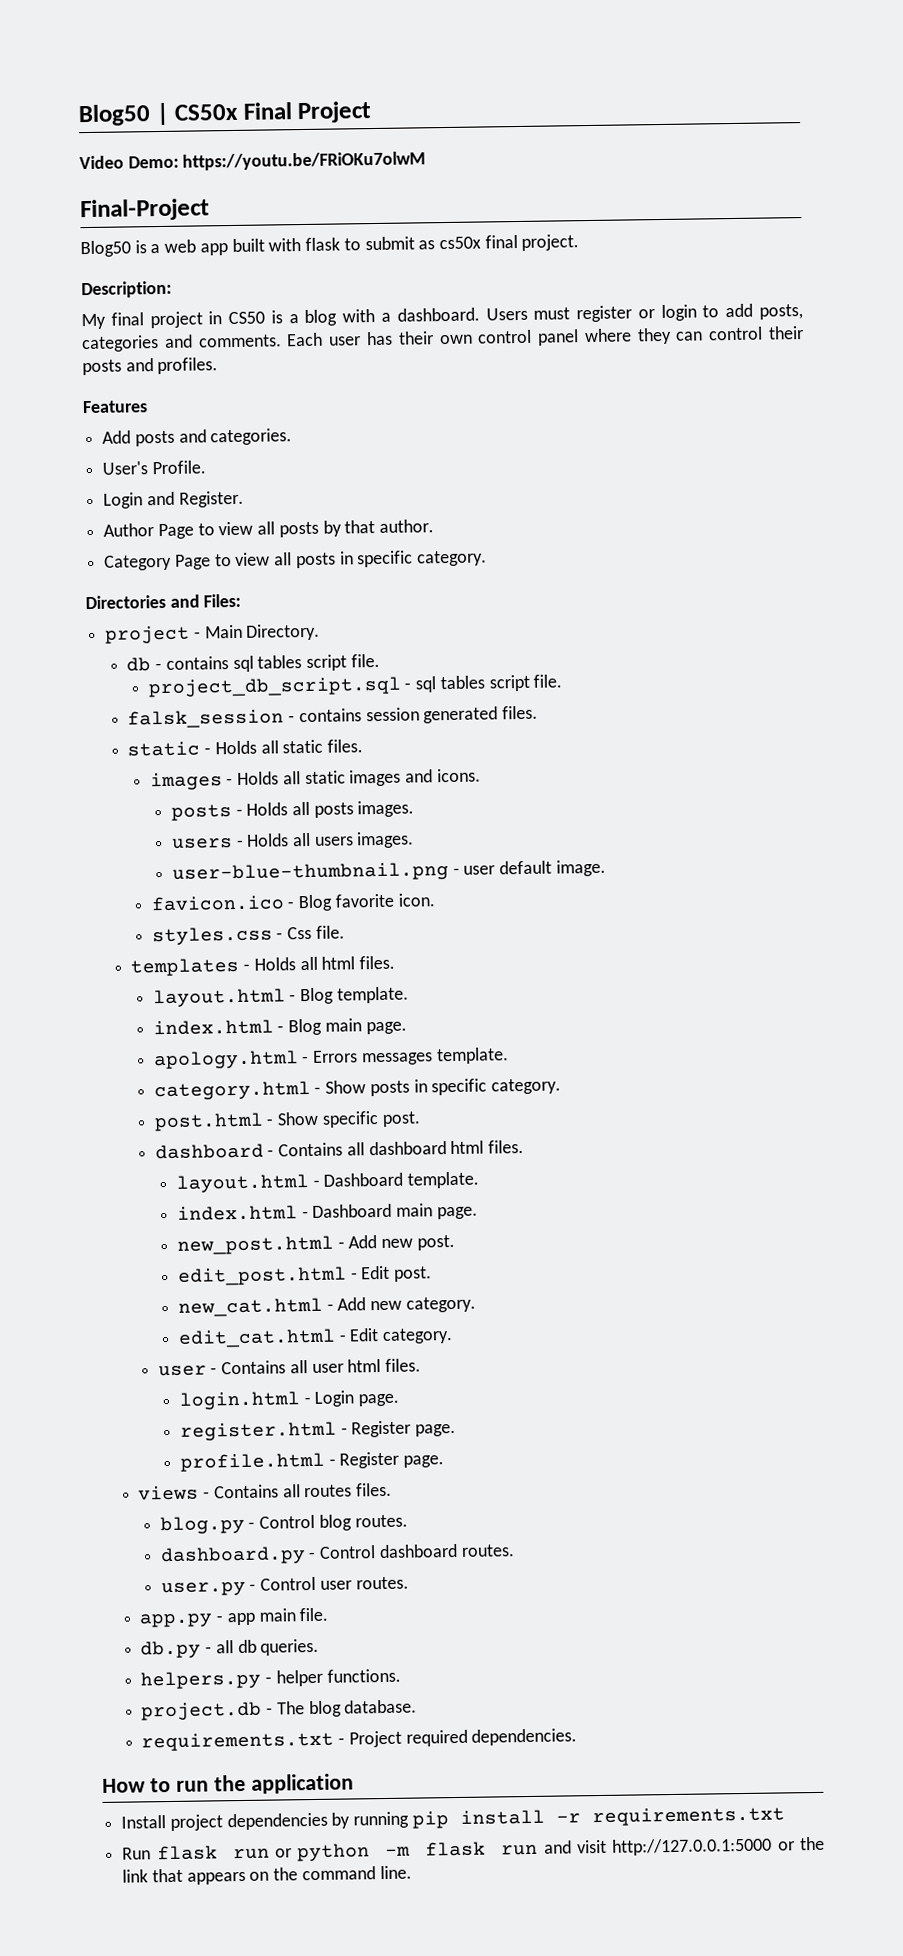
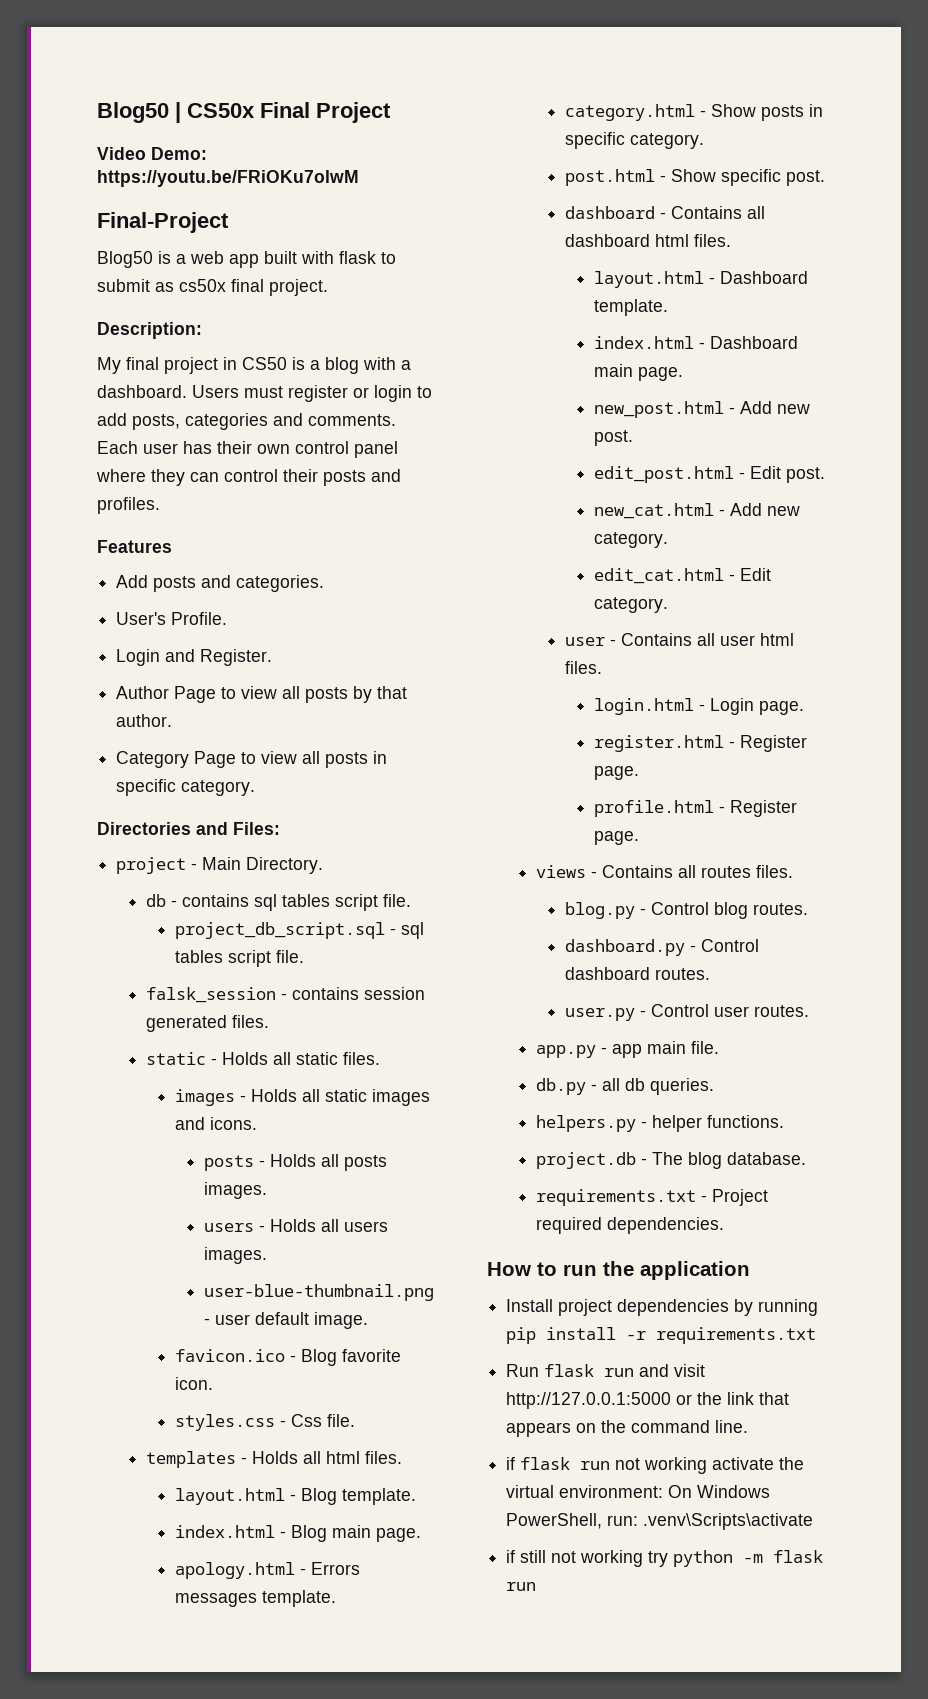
[274,1841,539,1862] or python -m flask run -> (635, 1372) none
(412, 1872) none -> [506,1457,805,1474] [506,1485,771,1498] [506,1513,814,1530] [506,1550,824,1567] [506,1582,537,1591] // if flask run not working activate the virtual environment: On Windows PowerShell, run: .venv\Scripts\activate // if still not working try python -m flask run

